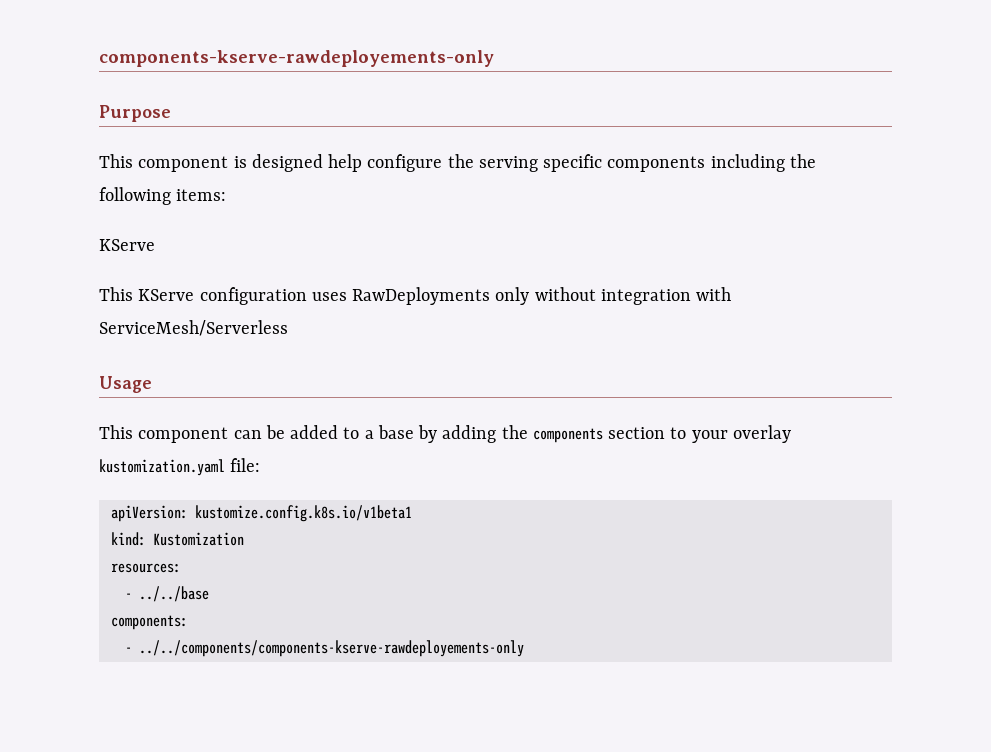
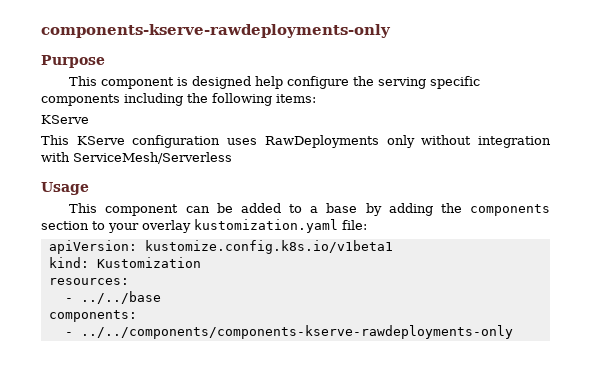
[99,50,494,67] components-kserve-rawdeployements-only -> [41,24,391,38] components-kserve-rawdeployments-only
[138,640,524,657] ../../components/components-kserve-rawdeployements-only -> [80,325,513,339] ../../components/components-kserve-rawdeployments-only

